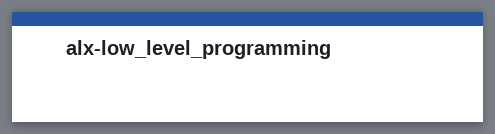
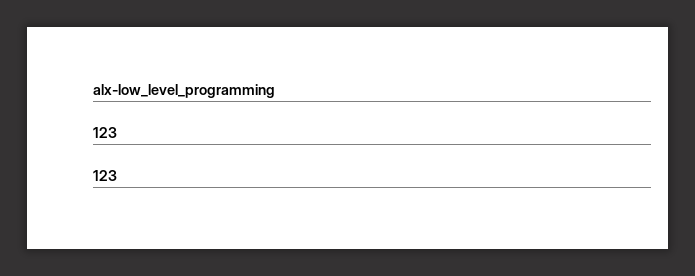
(331, 49) none -> [93,127,117,138] [93,170,117,181] // 123 // 123

